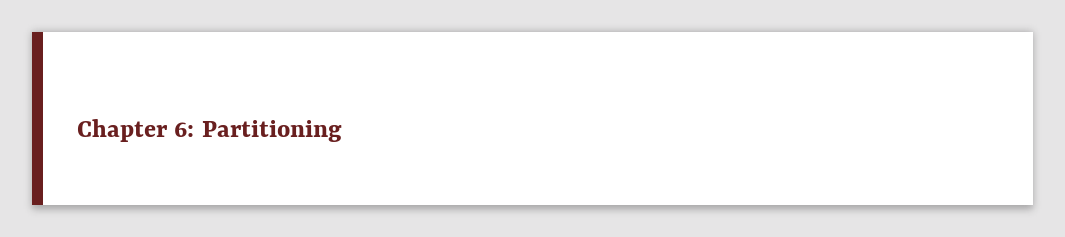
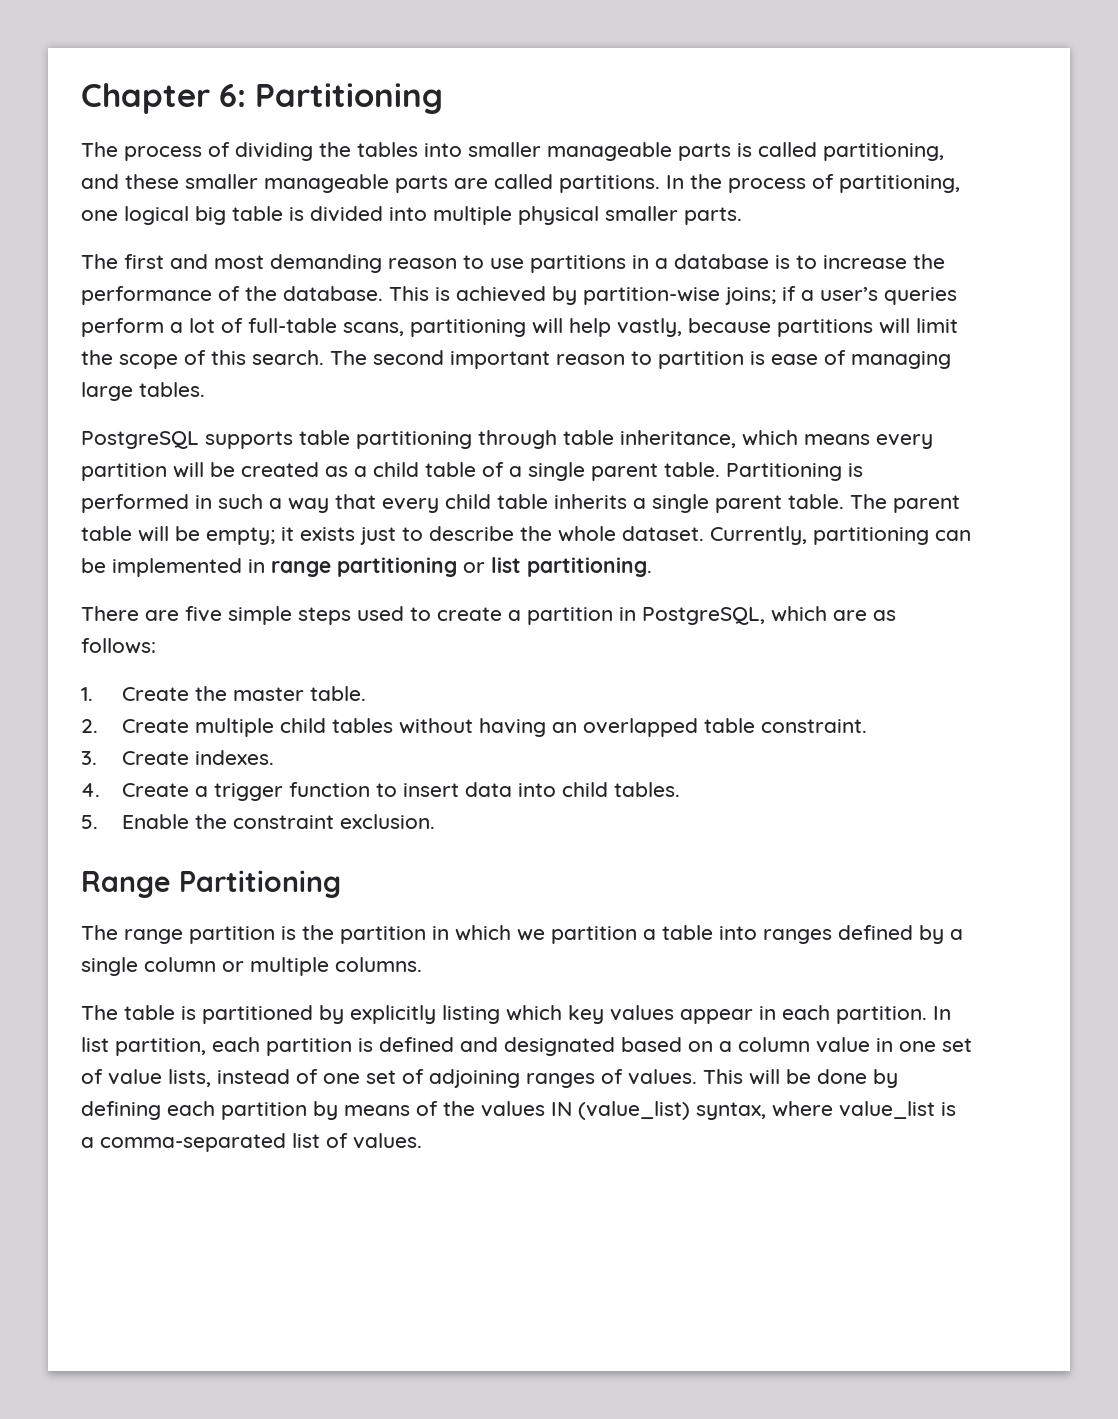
(342, 131) none -> [81,142,944,161] [81,174,960,193] [81,206,742,225] [81,254,945,273] [81,286,957,305] [81,318,958,337] [81,350,951,369] [81,382,205,401] [81,430,933,449] [81,462,863,481] [81,494,960,513] [81,526,971,545] [81,557,652,577] [81,606,896,625] [81,638,156,654] [81,686,366,701] [81,718,867,737] [81,750,274,765] [81,782,680,801] [81,814,435,829] [81,870,341,898] [81,925,963,944] [81,957,422,976] [81,1005,951,1024] [81,1037,972,1056] [81,1069,898,1088] [81,1101,956,1120] [81,1133,422,1152] // The process of dividing the tables into smaller manageable parts is called partitioning, and these smaller manageable parts are called partitions. In the process of partitioning, one logical big table is divided into multiple physical smaller parts. // The first and most demanding reason to use partitions in a database is to increase the performance of the database. This is achieved by partition-wise joins; if a user’s queries perform a lot of full-table scans, partitioning will help vastly, because partitions will limit the scope of this search. The second important reason to partition is ease of managing large tables. // PostgreSQL supports table partitioning through table inheritance, which means every partition will be created as a child table of a single parent table. Partitioning is performed in such a way that every child table inherits a single parent table. The parent table will be empty; it exists just to describe the whole dataset. Currently, partitioning can be implemented in range partitioning or list partitioning. // There are five simple steps used to create a partition in PostgreSQL, which are as follows: // 1. Create the master table. // 2. Create multiple child tables without having an overlapped table constraint. // 3. Create indexes. // 4. Create a trigger function to insert data into child tables. // 5. Enable the constraint exclusion. // Range Partitioning // The range partition is the partition in which we partition a table into ranges defined by a single column or multiple columns. // The table is partitioned by explicitly listing which key values appear in each partition. In list partition, each partition is defined and designated based on a column value in one set of value lists, instead of one set of adjoining ranges of values. This will be done by defining each partition by means of the values IN (value_list) syntax, where value_list is a comma-separated list of values.

